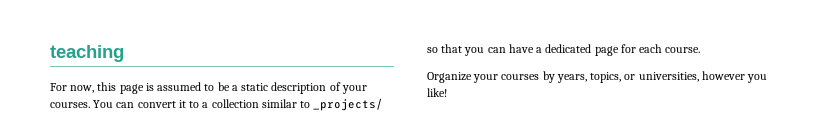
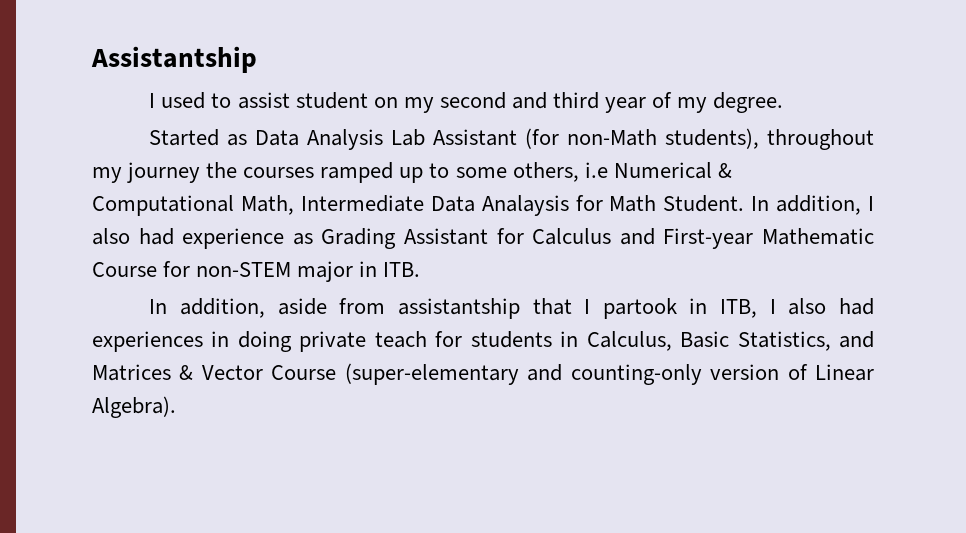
[50,45,124,62] [50,82,367,94] [50,98,384,111] [427,44,701,56] [427,71,768,83] [427,88,447,97] teaching // For now, this page is assumed to be a static description of your courses. You can convert it to a collection similar to _projects/ so that you can have a dedicated page for each course. // Organize your courses by years, topics, or universities, however you like! -> [91,46,257,73] [149,92,784,113] [149,128,874,150] [92,162,732,183] [92,195,874,216] [92,228,875,249] [92,261,421,282] [149,298,875,319] [92,331,874,352] [92,363,875,385] [92,396,176,418] Assistantship // I used to assist student on my second and third year of my degree. // Started as Data Analysis Lab Assistant (for non-Math students), throughout my journey the courses ramped up to some others, i.e Numerical & Computational Math, Intermediate Data Analaysis for Math Student. In addition, I also had experience as Grading Assistant for Calculus and First-year Mathematic Course for non-STEM major in ITB. // In addition, aside from assistantship that I partook in ITB, I also had experiences in doing private teach for students in Calculus, Basic Statistics, and Matrices & Vector Course (super-elementary and counting-only version of Linear Algebra).

